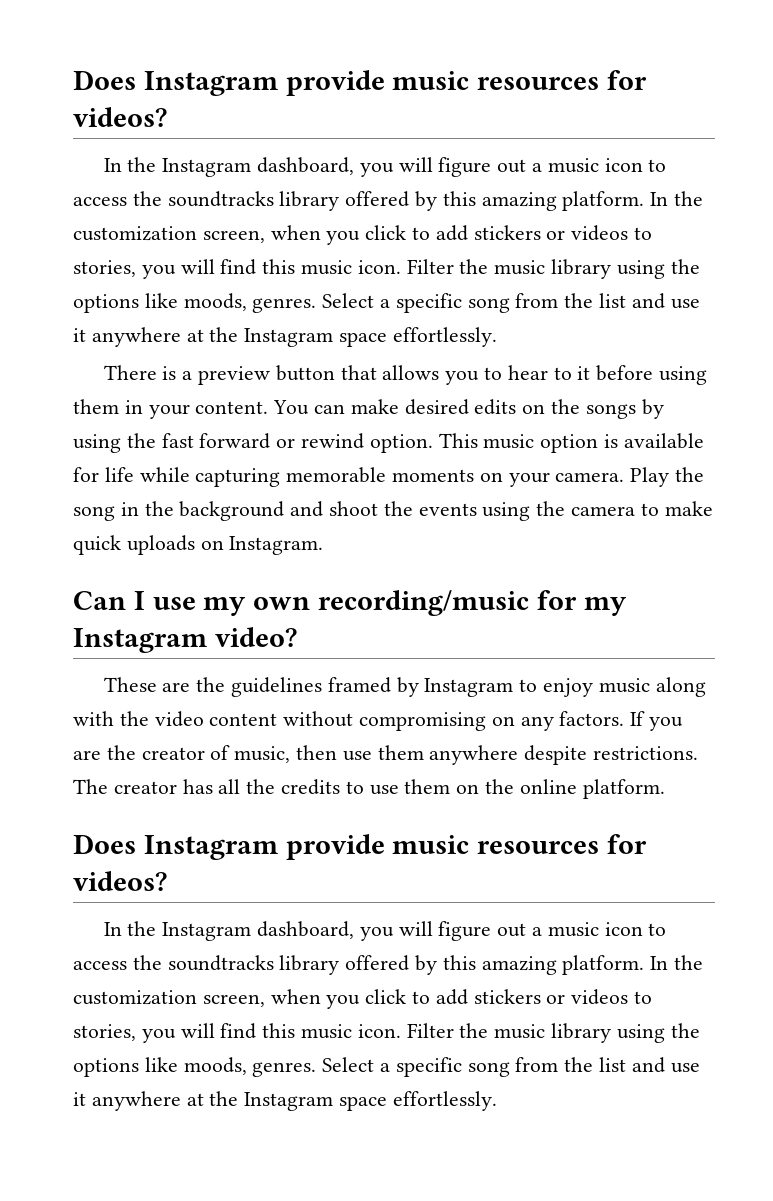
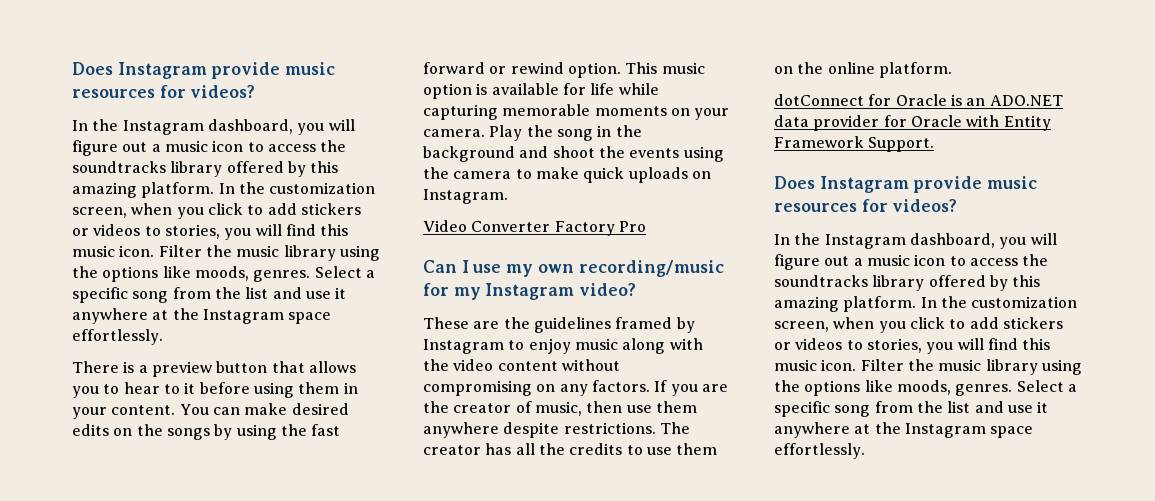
(324, 545) none -> [423,220,646,236] // Video Converter Factory Pro
(665, 789) none -> [774,94,1063,106] [774,115,1051,131] [774,136,935,152] // dotConnect for Oracle is an ADO.NET data provider for Oracle with Entity Framework Support.

